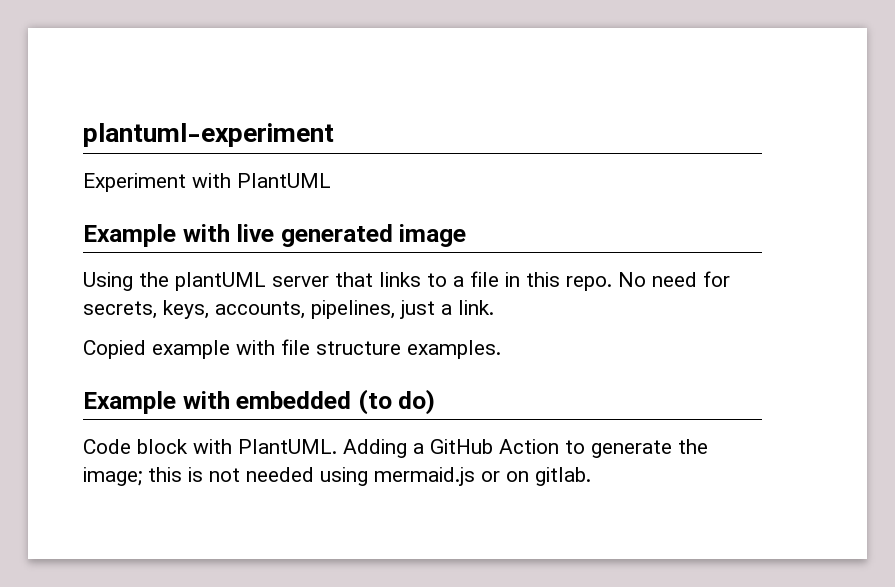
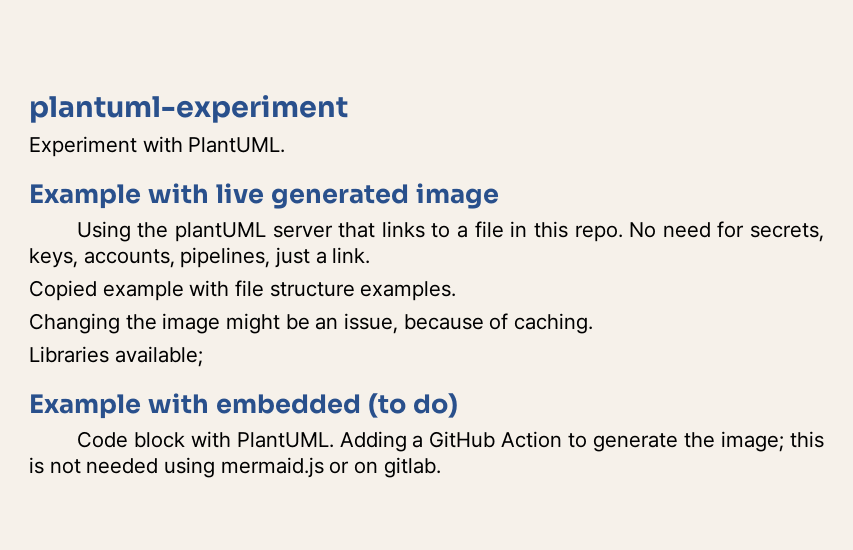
[237,173,331,188] PlantUML -> [188,137,286,153] PlantUML.
(501, 349) none -> [29,313,594,334] [29,346,203,367] // Changing the image might be an issue, because of caching. // Libraries available;

